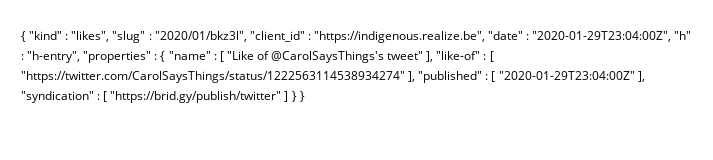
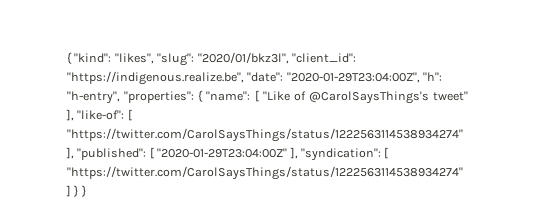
[21,31,692,43] [21,51,217,63] { "kind" : "likes", "slug" : "2020/01/bkz3l", "client_id" : "https://indigenous.realize.be", "date" : "2020-01-29T23:04:00Z", "h" : "h-entry", "properties" : { "name" : -> [67,52,356,66] [67,71,443,85] [67,90,251,104] { "kind": "likes", "slug": "2020/01/bkz3l", "client_id": "https://indigenous.realize.be", "date": "2020-01-29T23:04:00Z", "h": "h-entry", "properties": { "name":
[436,51,487,60] "like-of" : -> [77,110,125,120] "like-of":
[418,71,489,83] "published" : -> [77,148,147,160] "published":
[21,91,282,103] "syndication" : [ "https://brid.gy/publish/twitter" -> [300,147,389,161] [67,166,463,180] "syndication": [ "https://twitter.com/CarolSaysThings/status/1222563114538934274"

